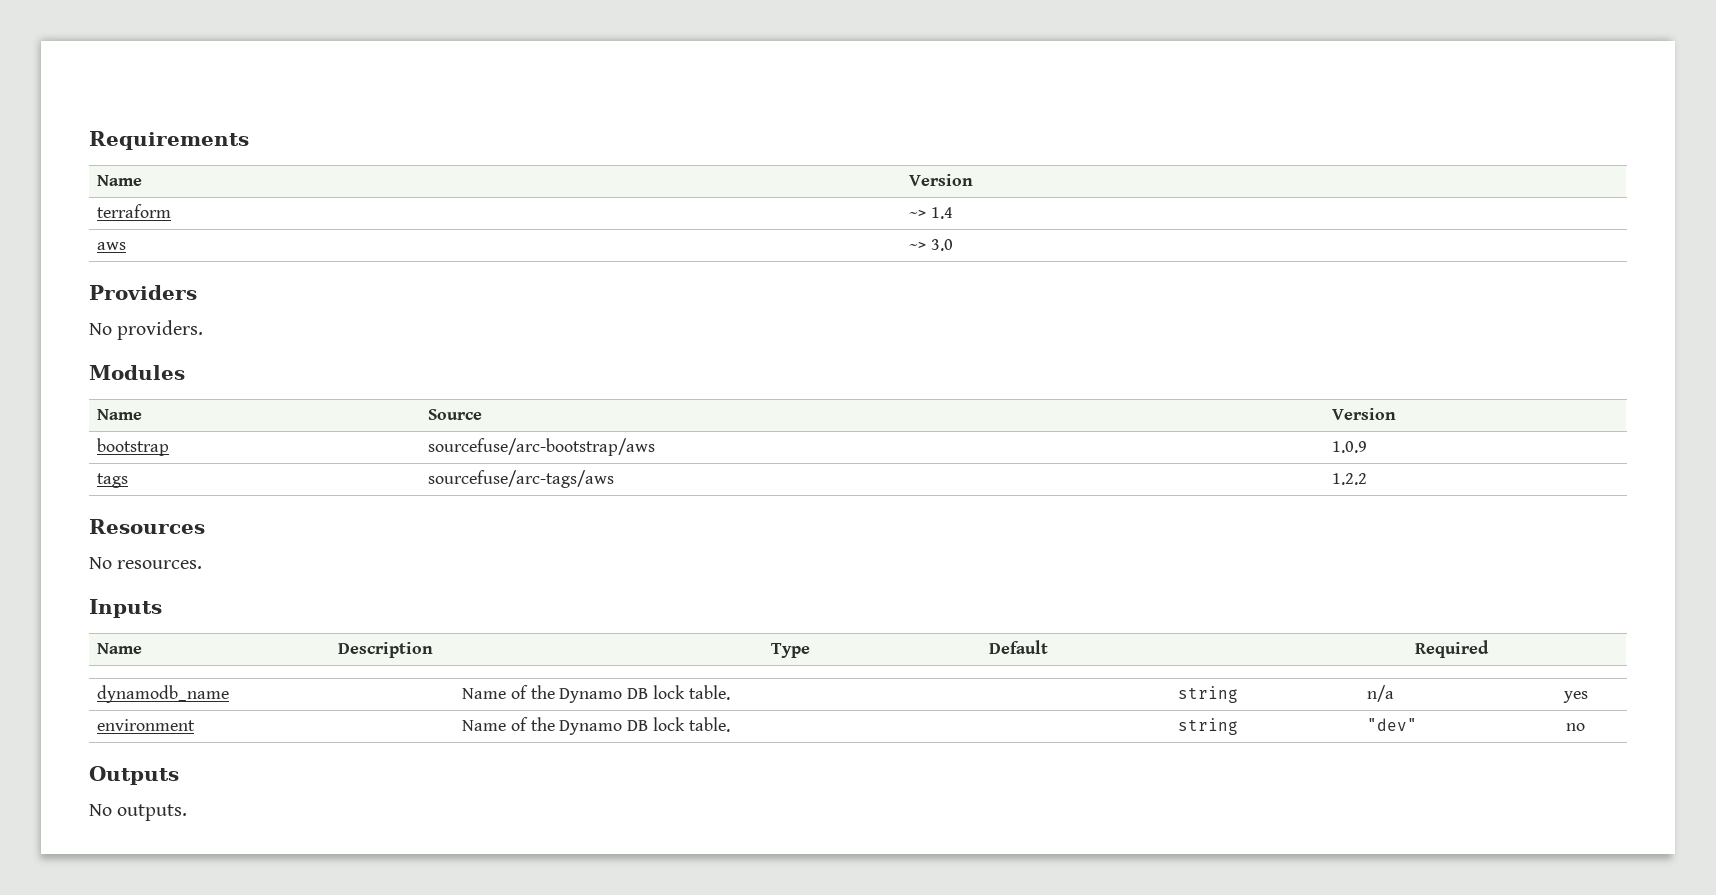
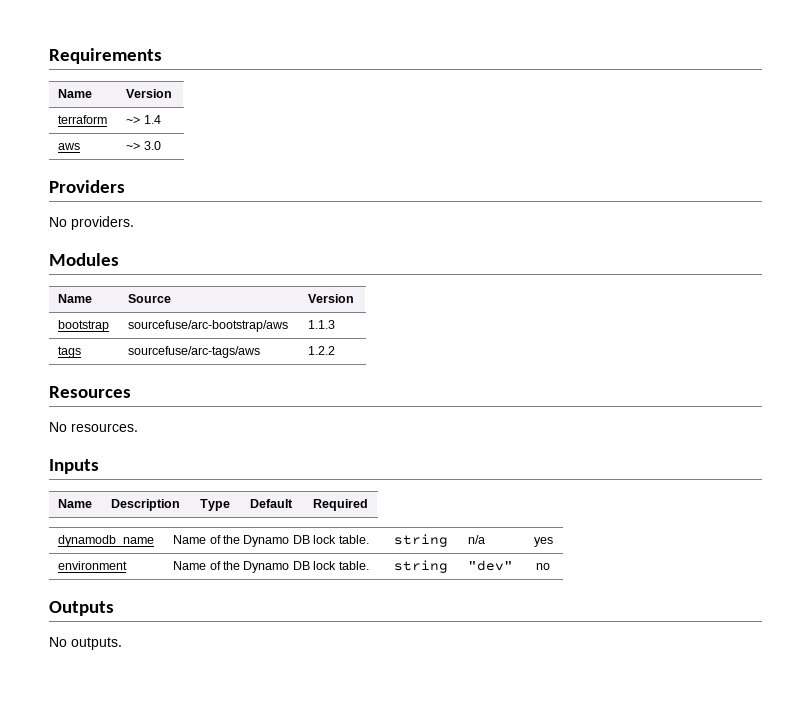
[1332,441,1368,453] 1.0.9 -> [308,320,336,329] 1.1.3

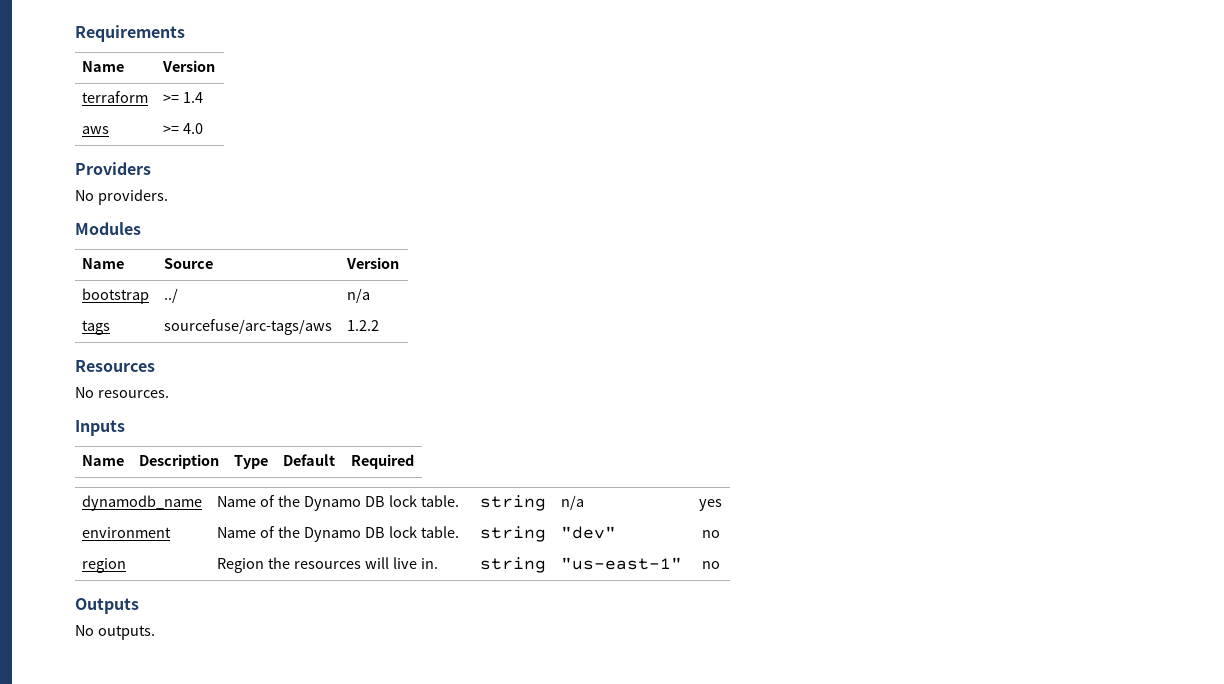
[126,116,141,124] ~> -> [163,94,180,103] >=
[126,141,161,150] ~> 3.0 -> [163,123,203,134] >= 4.0
[128,320,289,332] [308,320,336,329] sourcefuse/arc-bootstrap/aws | 1.1.3 -> [164,288,179,303] [347,288,371,303] ../ | n/a
(550, 566) none -> [82,558,127,573] [217,557,438,573] [480,557,547,573] [561,557,683,570] [701,561,720,569] // region | Region the resources will live in. | string | "us-east-1" | no

